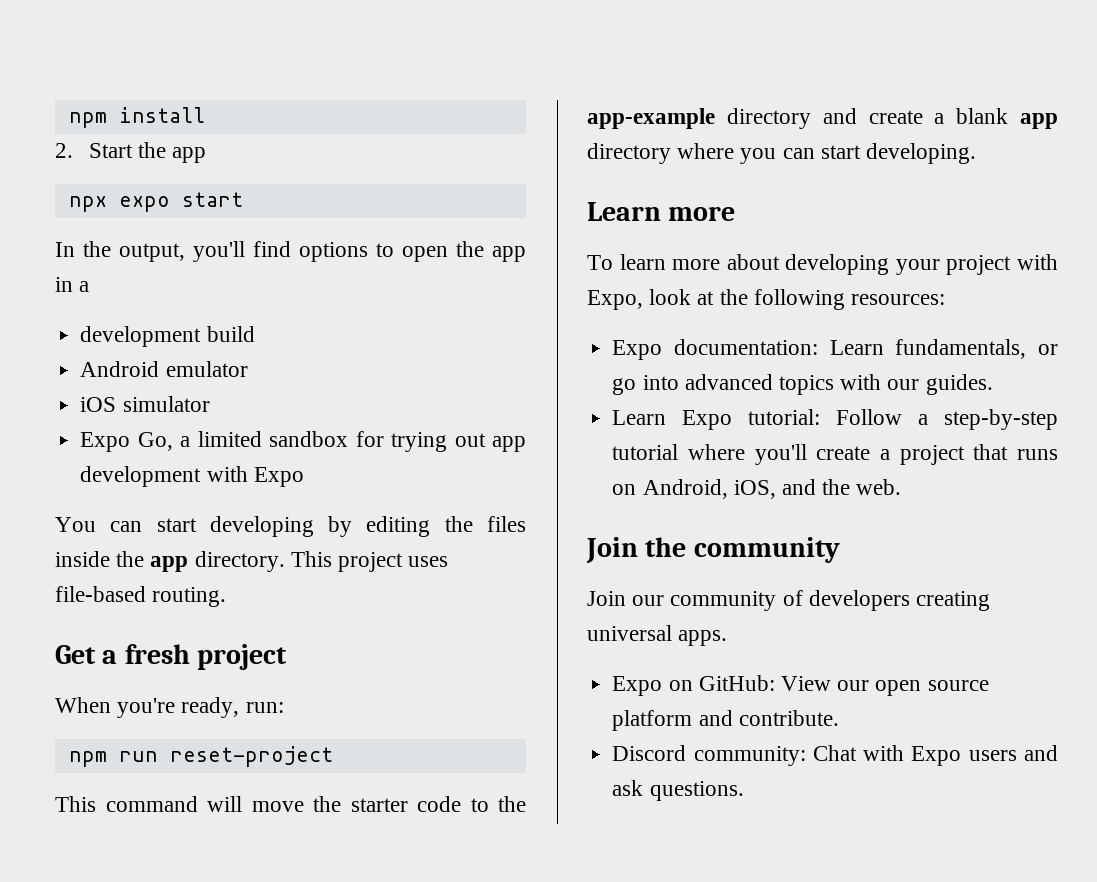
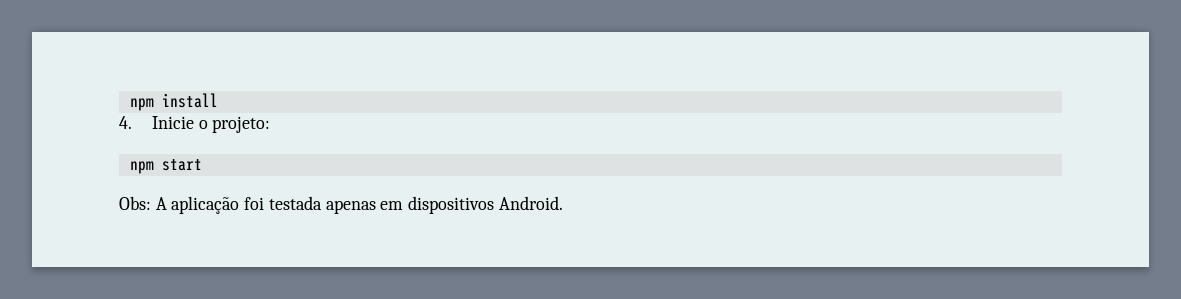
[55,142,207,163] [68,192,243,212] [55,241,526,262] [55,277,90,292] [80,326,255,347] [80,361,248,377] [80,396,210,412] [80,431,526,452] [80,466,304,487] [55,516,526,537] [55,551,449,572] [55,586,227,607] [55,644,288,670] [55,697,284,718] [68,746,333,767] [55,796,526,812] [587,108,1058,129] [587,143,977,164] [587,202,736,221] [587,254,1058,275] [587,289,946,310] [612,339,1058,360] [612,374,993,395] [612,409,1058,430] [612,444,1058,465] [612,479,902,499] [586,537,840,564] [587,590,991,611] [587,625,728,646] [612,675,989,696] [612,710,839,731] [612,745,1058,766] [612,780,744,801] 2. Start the app // npx expo start // In the output, you'll find options to open the app in a // development build // Android emulator // iOS simulator // Expo Go, a limited sandbox for trying out app development with Expo // You can start developing by editing the files inside the app directory. This project uses file-based routing. // Get a fresh project // When you're ready, run: // npm run reset-project // This command will move the starter code to the app-example directory and create a blank app directory where you can start developing. // Learn more // To learn more about developing your project with Expo, look at the following resources: // Expo documentation: Learn fundamentals, or go into advanced topics with our guides. // Learn Expo tutorial: Follow a step-by-step tutorial where you'll create a project that runs on Android, iOS, and the web. // Join the community // Join our community of developers creating universal apps. // Expo on GitHub: View our open source platform and contribute. // Discord community: Chat with Expo users and ask questions. -> [119,116,271,133] [129,159,202,174] [119,196,563,214] 4. Inicie o projeto: // npm start // Obs: A aplicação foi testada apenas em dispositivos Android.

